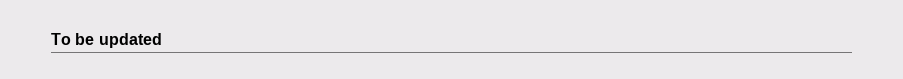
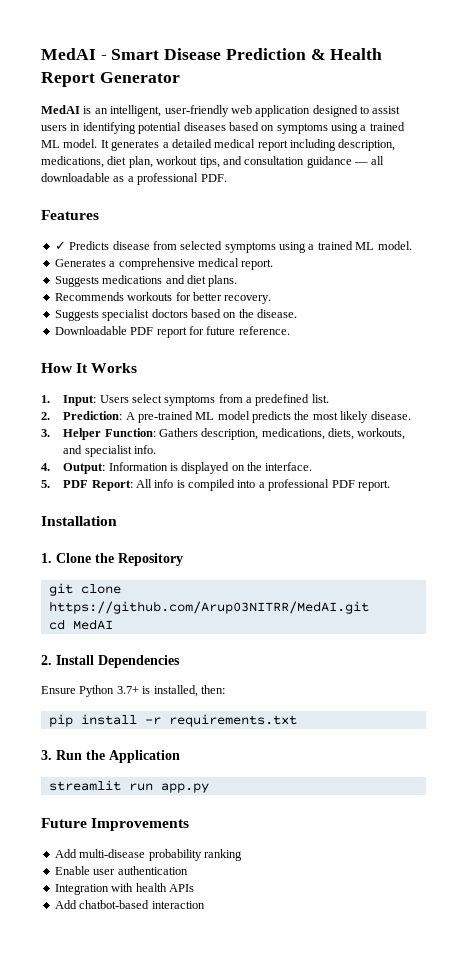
[51,33,162,48] To be updated -> [41,48,383,60] [41,72,180,87] [41,105,401,117] [41,122,405,134] [41,139,396,151] [41,156,385,168] [41,173,227,185] [41,210,99,220] [54,241,412,253] [54,258,274,270] [54,275,238,287] [54,292,272,304] [54,309,297,321] [54,326,290,338] [41,363,138,373] [41,394,329,406] [41,411,411,423] [41,428,406,440] [63,445,156,457] [41,462,313,474] [41,479,390,491] [41,516,117,526] [41,553,183,566] [48,583,121,596] [48,601,369,614] [48,619,113,630] [41,655,180,668] [41,685,225,697] [48,714,297,727] [41,750,180,763] [48,780,209,793] [41,818,190,831] [54,849,242,861] [54,866,188,875] [54,883,194,895] [54,900,205,909] MedAI - Smart Disease Prediction & Health Report Generator // MedAI is an intelligent, user-friendly web application designed to assist users in identifying potential diseases based on symptoms using a trained ML model. It generates a detailed medical report including description, medications, diet plan, workout tips, and consultation guidance — all downloadable as a professional PDF. // Features // ✓ Predicts disease from selected symptoms using a trained ML model. // Generates a comprehensive medical report. // Suggests medications and diet plans. // Recommends workouts for better recovery. // Suggests specialist doctors based on the disease. // Downloadable PDF report for future reference. // How It Works // 1. Input: Users select symptoms from a predefined list. // 2. Prediction: A pre-trained ML model predicts the most likely disease. // 3. Helper Function: Gathers description, medications, diets, workouts, and specialist info. // 4. Output: Information is displayed on the interface. // 5. PDF Report: All info is compiled into a professional PDF report. // Installation // 1. Clone the Repository // git clone https://github.com/Arup03NITRR/MedAI.git // cd MedAI // 2. Install Dependencies // Ensure Python 3.7+ is installed, then: // pip install -r requirements.txt // 3. Run the Application // streamlit run app.py // Future Improvements // Add multi-disease probability ranking // Enable user authentication // Integration with health APIs // Add chatbot-based interaction

